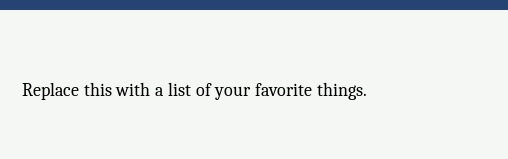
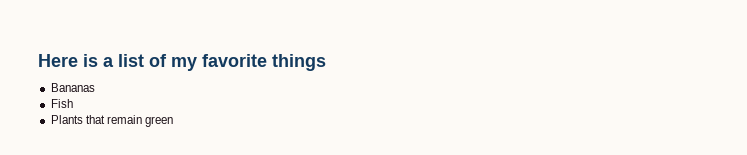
[22,82,367,100] Replace this with a list of your favorite things. -> [38,54,326,71] [50,83,95,92] [50,99,73,108] [50,115,173,127] Here is a list of my favorite things // Bananas // Fish // Plants that remain green

